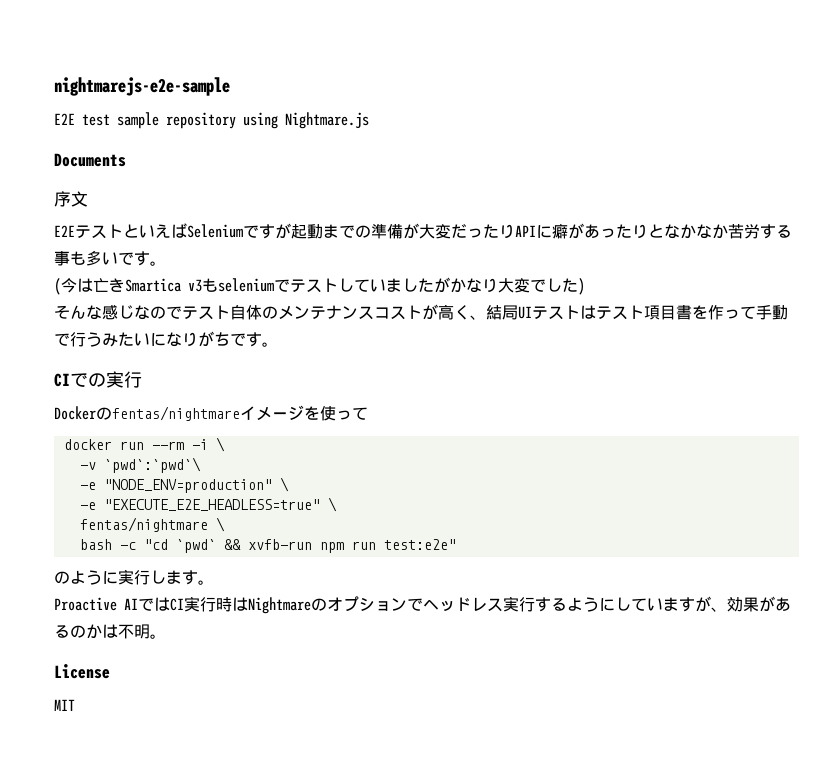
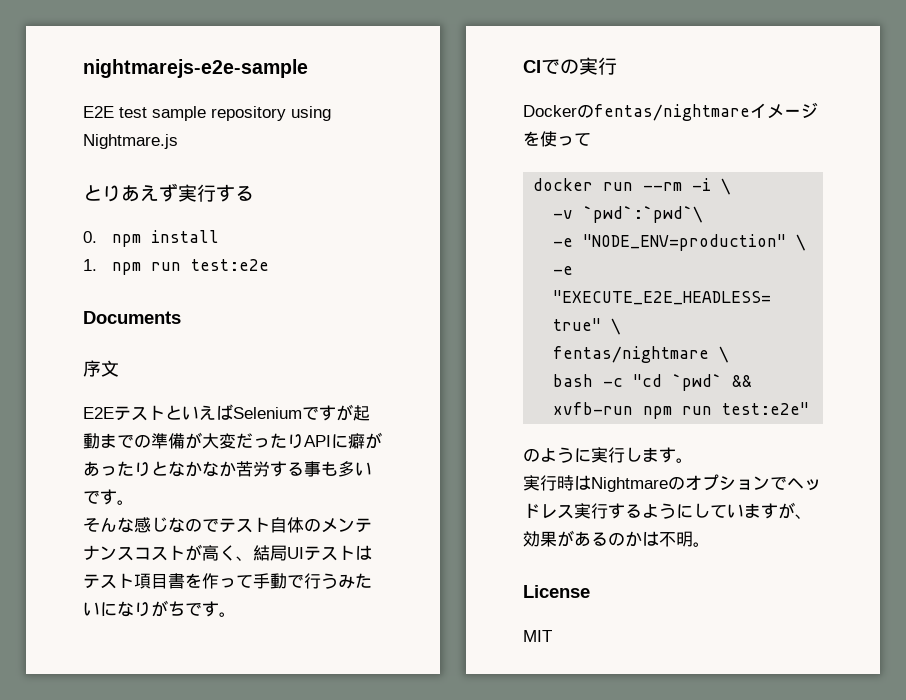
(369, 120) none -> [83,183,254,202] [83,230,219,247] [83,259,269,275] // とりあえず実行する // 0. npm install // 1. npm run test:e2e
[54,277,585,295] // (今は亡きSmartica v3もseleniumでテストしていましたがかなり大変でした) -> (134, 502) none
[54,597,184,611] Proactive AIではCI -> (693, 460) none

